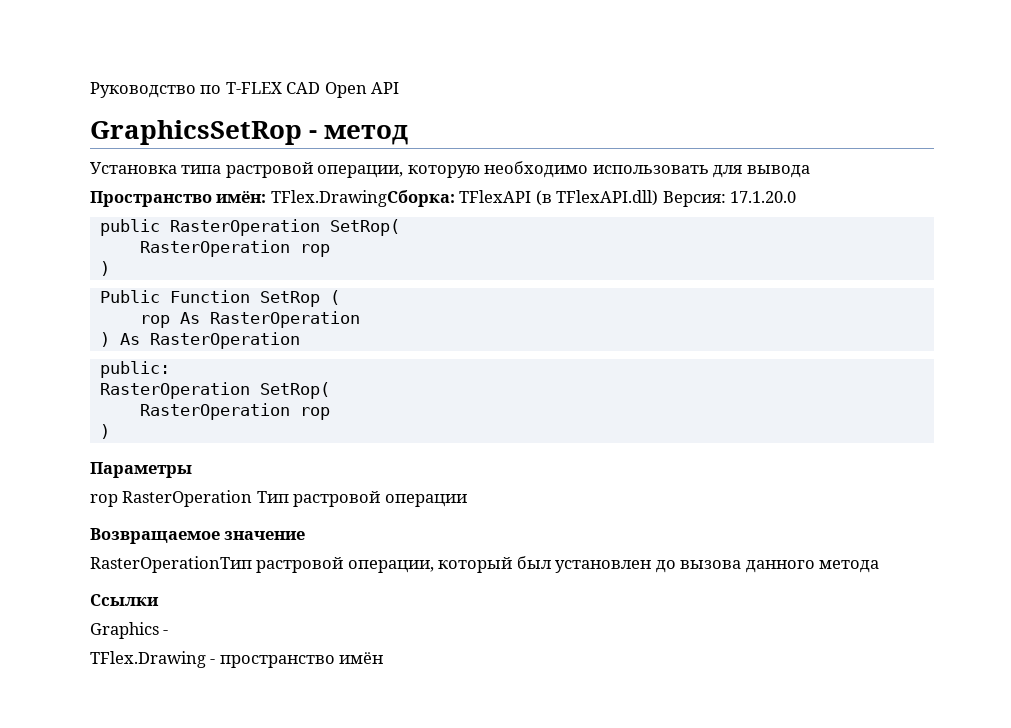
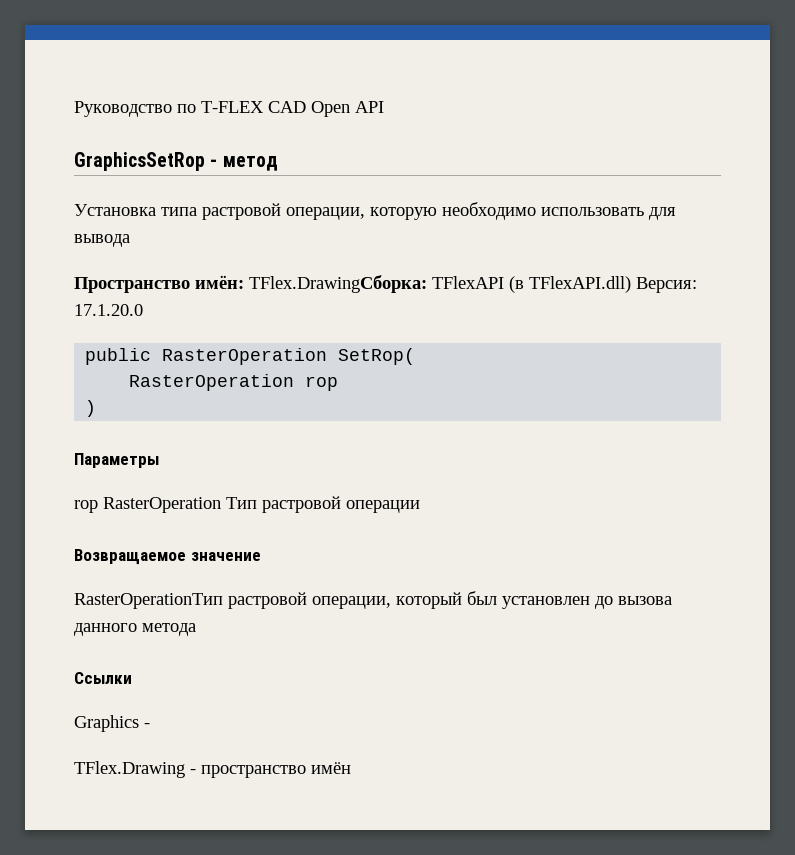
[99,290,340,307] [139,311,360,328] [99,332,300,349] [99,361,170,378] [99,382,330,399] [139,403,330,420] [99,424,110,439] // Public Function SetRop ( // rop As RasterOperation // ) As RasterOperation // public: // RasterOperation SetRop( // RasterOperation rop // ) -> (97, 408) none

